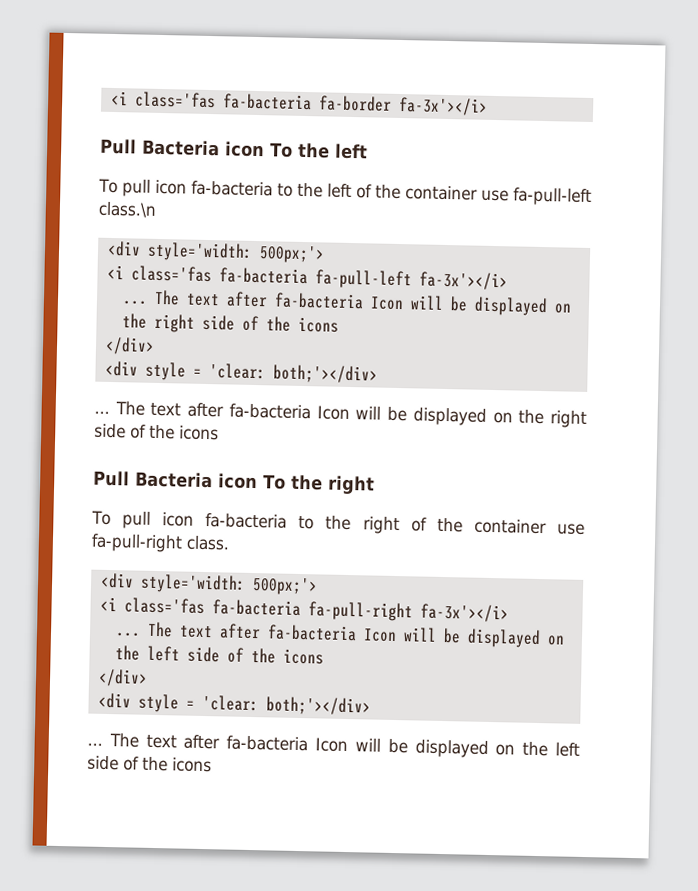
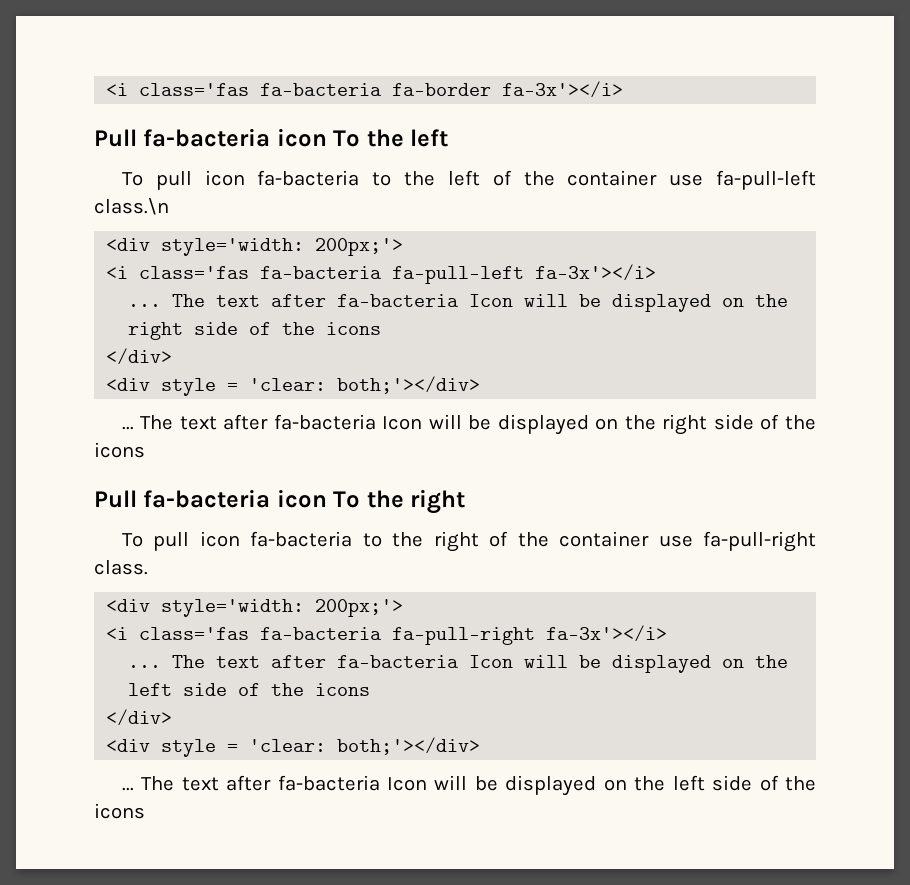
[142,139,220,157] Bacteria -> [143,128,271,147] fa-bacteria
[258,245,325,264] 500px;'> -> [315,238,404,256] 200px;'>
[135,471,213,489] Bacteria -> [143,489,271,508] fa-bacteria
[251,577,318,596] 500px;'> -> [315,599,404,617] 200px;'>

